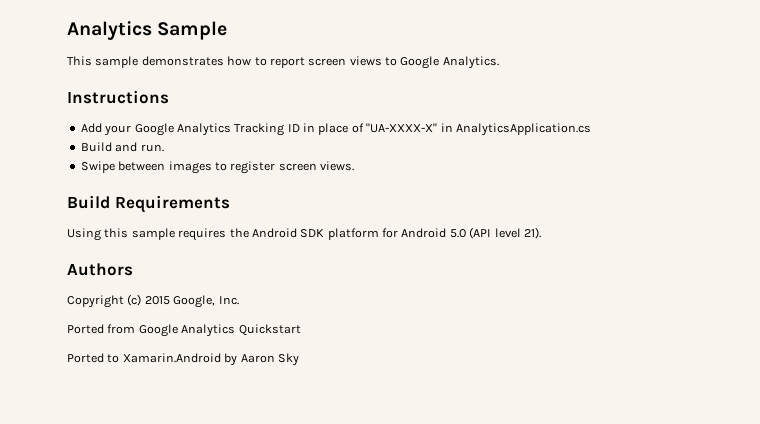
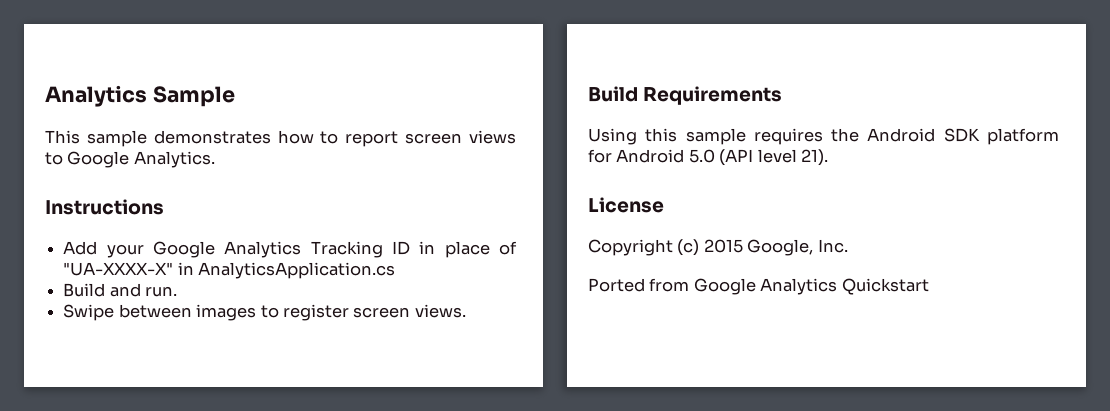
[67,263,133,276] Authors -> [588,197,664,213] License
[67,353,299,366] // Ported to Xamarin.Android by Aaron Sky -> (929, 286) none

